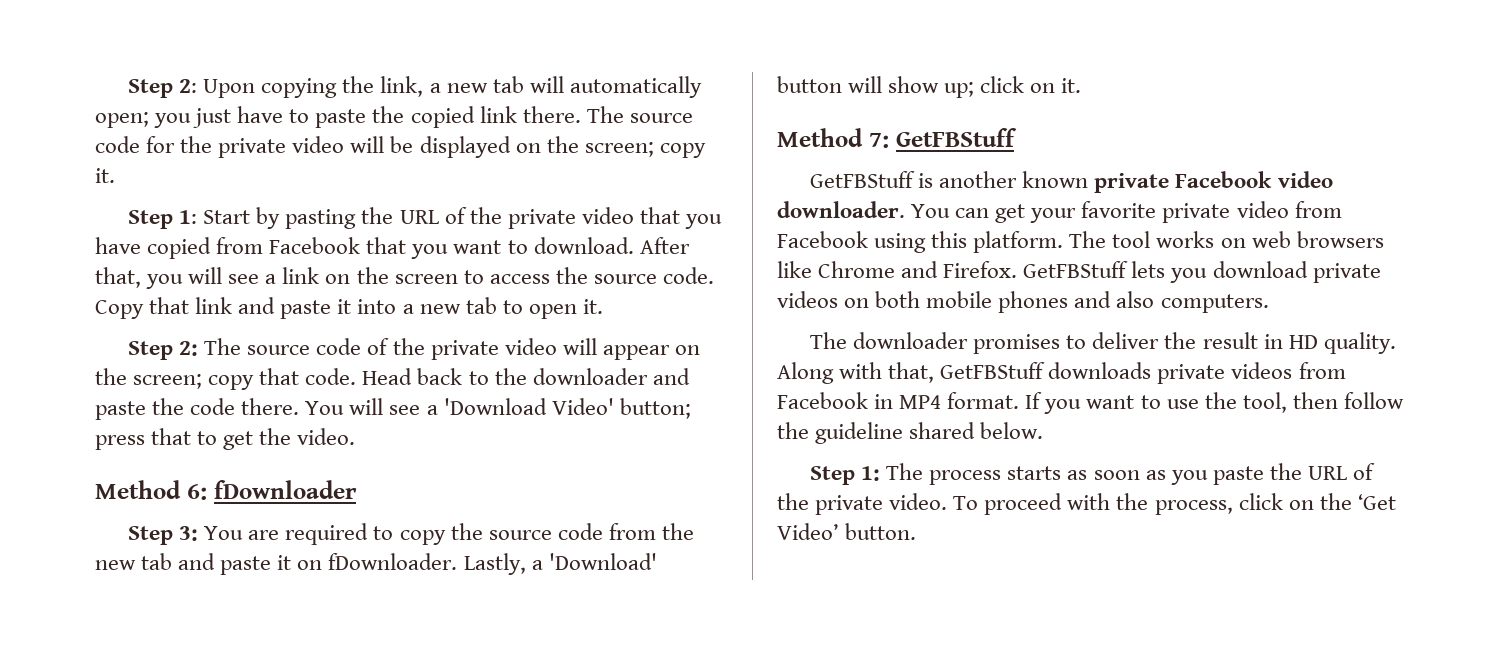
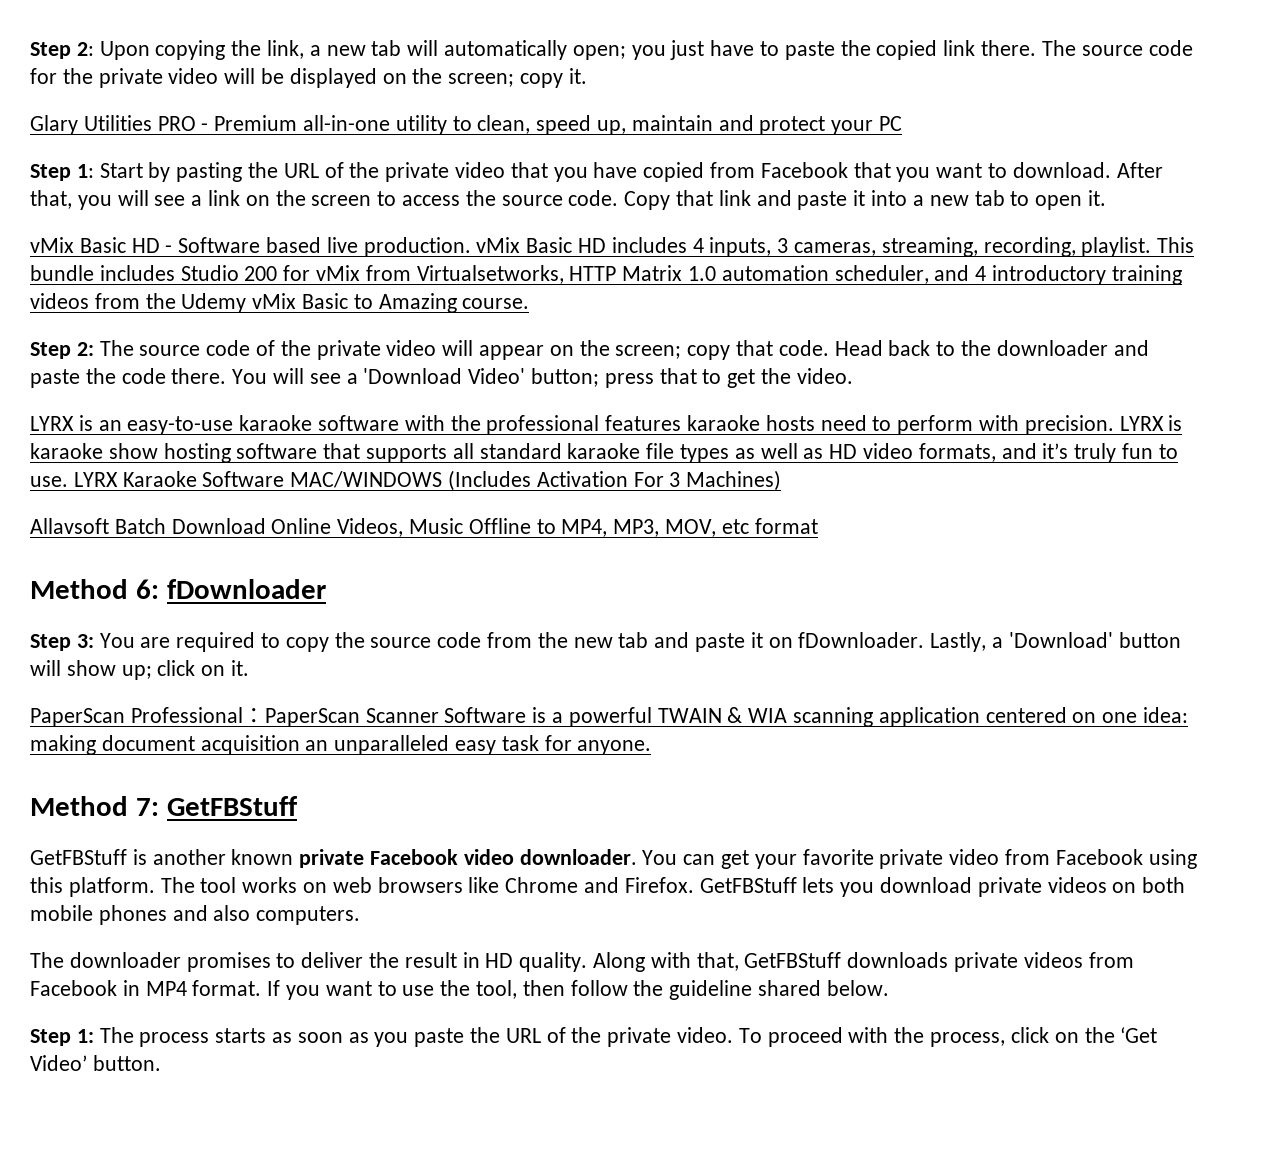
(115, 175) none -> [30,115,903,135] // Glary Utilities PRO - Premium all-in-one utility to clean, speed up, maintain and protect your PC
(603, 306) none -> [30,237,1195,257] [30,265,1182,285] [30,293,530,313] // vMix Basic HD - Software based live production. vMix Basic HD includes 4 inputs, 3 cameras, streaming, recording, playlist. This bundle includes Studio 200 for vMix from Virtualsetworks, HTTP Matrix 1.0 automation scheduler, and 4 introductory training videos from the Udemy vMix Basic to Amazing course.
(356, 436) none -> [30,415,1183,435] [30,443,1178,463] [30,470,782,491] [30,518,818,537] // LYRX is an easy-to-use karaoke software with the professional features karaoke hosts need to perform with precision. LYRX is karaoke show hosting software that supports all standard karaoke file types as well as HD video formats, and it’s truly fun to use. LYRX Karaoke Software MAC/WINDOWS (Includes Activation For 3 Machines) // Allavsoft Batch Download Online Videos, Music Offline to MP4, MP3, MOV, etc format
(1082, 85) none -> [30,707,1189,727] [30,735,652,755] // PaperScan Professional：PaperScan Scanner Software is a powerful TWAIN & WIA scanning application centered on one idea: making document acquisition an unparalleled easy task for anyone.

